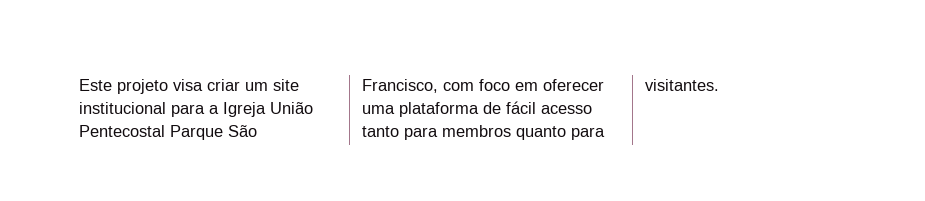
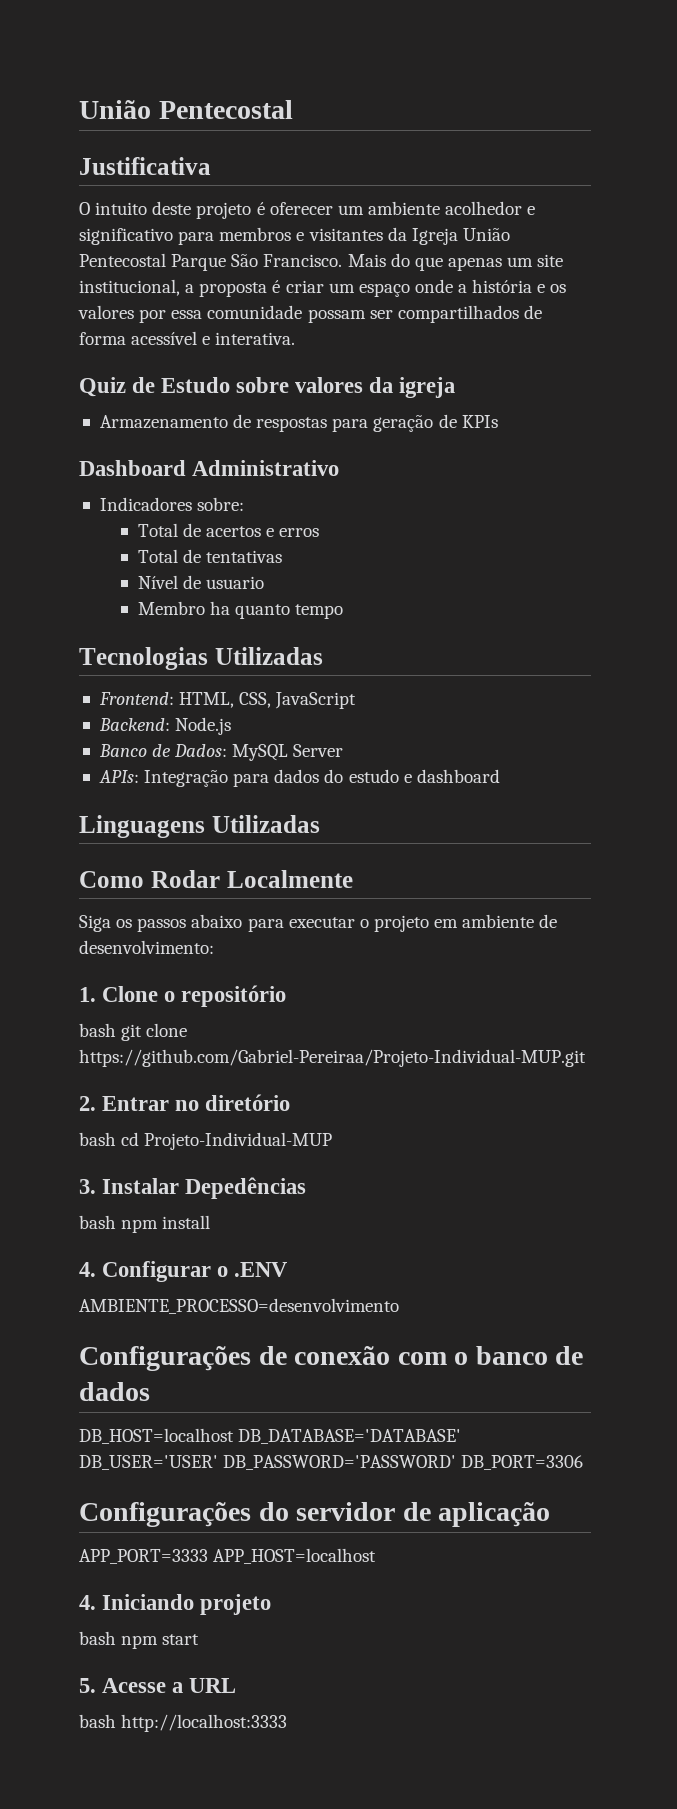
[79,79,299,94] [79,102,219,117] Este projeto visa criar um site institucional para a -> [79,100,293,119] [79,157,211,175] [79,201,536,219] [79,227,407,245] União Pentecostal // Justificativa // O intuito deste projeto é oferecer um ambiente acolhedor e significativo para membros e visitantes da
[362,79,604,93] [362,101,592,117] [362,125,605,140] [645,79,719,91] Francisco, com foco em oferecer uma plataforma de fácil acesso tanto para membros quanto para visitantes. -> [263,253,564,271] [79,279,567,297] [78,305,542,323] [79,331,296,345] [79,377,456,398] [99,414,498,432] [79,460,340,476] [99,497,245,511] [137,523,320,537] [137,549,283,563] [137,575,265,589] [137,601,344,619] [79,647,323,670] [98,692,357,709] [98,717,232,735] [98,744,344,761] [98,769,500,787] [79,815,320,838] [79,870,353,888] [79,914,558,932] [79,940,214,954] [79,985,287,1007] [79,1023,188,1041] [79,1049,586,1067] [79,1094,291,1111] [79,1132,333,1150] [79,1177,307,1199] [79,1215,211,1233] [79,1261,288,1282] [79,1298,399,1314] [79,1346,584,1371] [79,1382,150,1401] [79,1428,462,1444] [79,1455,584,1470] [79,1502,551,1527] [79,1548,377,1564] [79,1594,272,1615] [79,1631,200,1649] [79,1678,237,1693] [79,1714,288,1732] Francisco. Mais do que apenas um site institucional, a proposta é criar um espaço onde a história e os valores por essa comunidade possam ser compartilhados de forma acessível e interativa. // Quiz de Estudo sobre valores da igreja // Armazenamento de respostas para geração de KPIs // Dashboard Administrativo // Indicadores sobre: // Total de acertos e erros // Total de tentativas // Nível de usuario // Membro ha quanto tempo // Tecnologias Utilizadas // Frontend: HTML, CSS, JavaScript // Backend: Node.js // Banco de Dados: MySQL Server // APIs: Integração para dados do estudo e dashboard // Linguagens Utilizadas // Como Rodar Localmente // Siga os passos abaixo para executar o projeto em ambiente de desenvolvimento: // 1. Clone o repositório // bash git clone https://github.com/Gabriel-Pereiraa/Projeto-Individual-MUP.git // 2. Entrar no diretório // bash cd Projeto-Individual-MUP // 3. Instalar Depedências // bash npm install // 4. Configurar o .ENV // AMBIENTE_PROCESSO=desenvolvimento // Configurações de conexão com o banco de dados // DB_HOST=localhost DB_DATABASE='DATABASE' DB_USER='USER' DB_PASSWORD='PASSWORD' DB_PORT=3306 // Configurações do servidor de aplicação // APP_PORT=3333 APP_HOST=localhost // 4. Iniciando projeto // bash npm start // 5. Acesse a URL // bash http://localhost:3333

